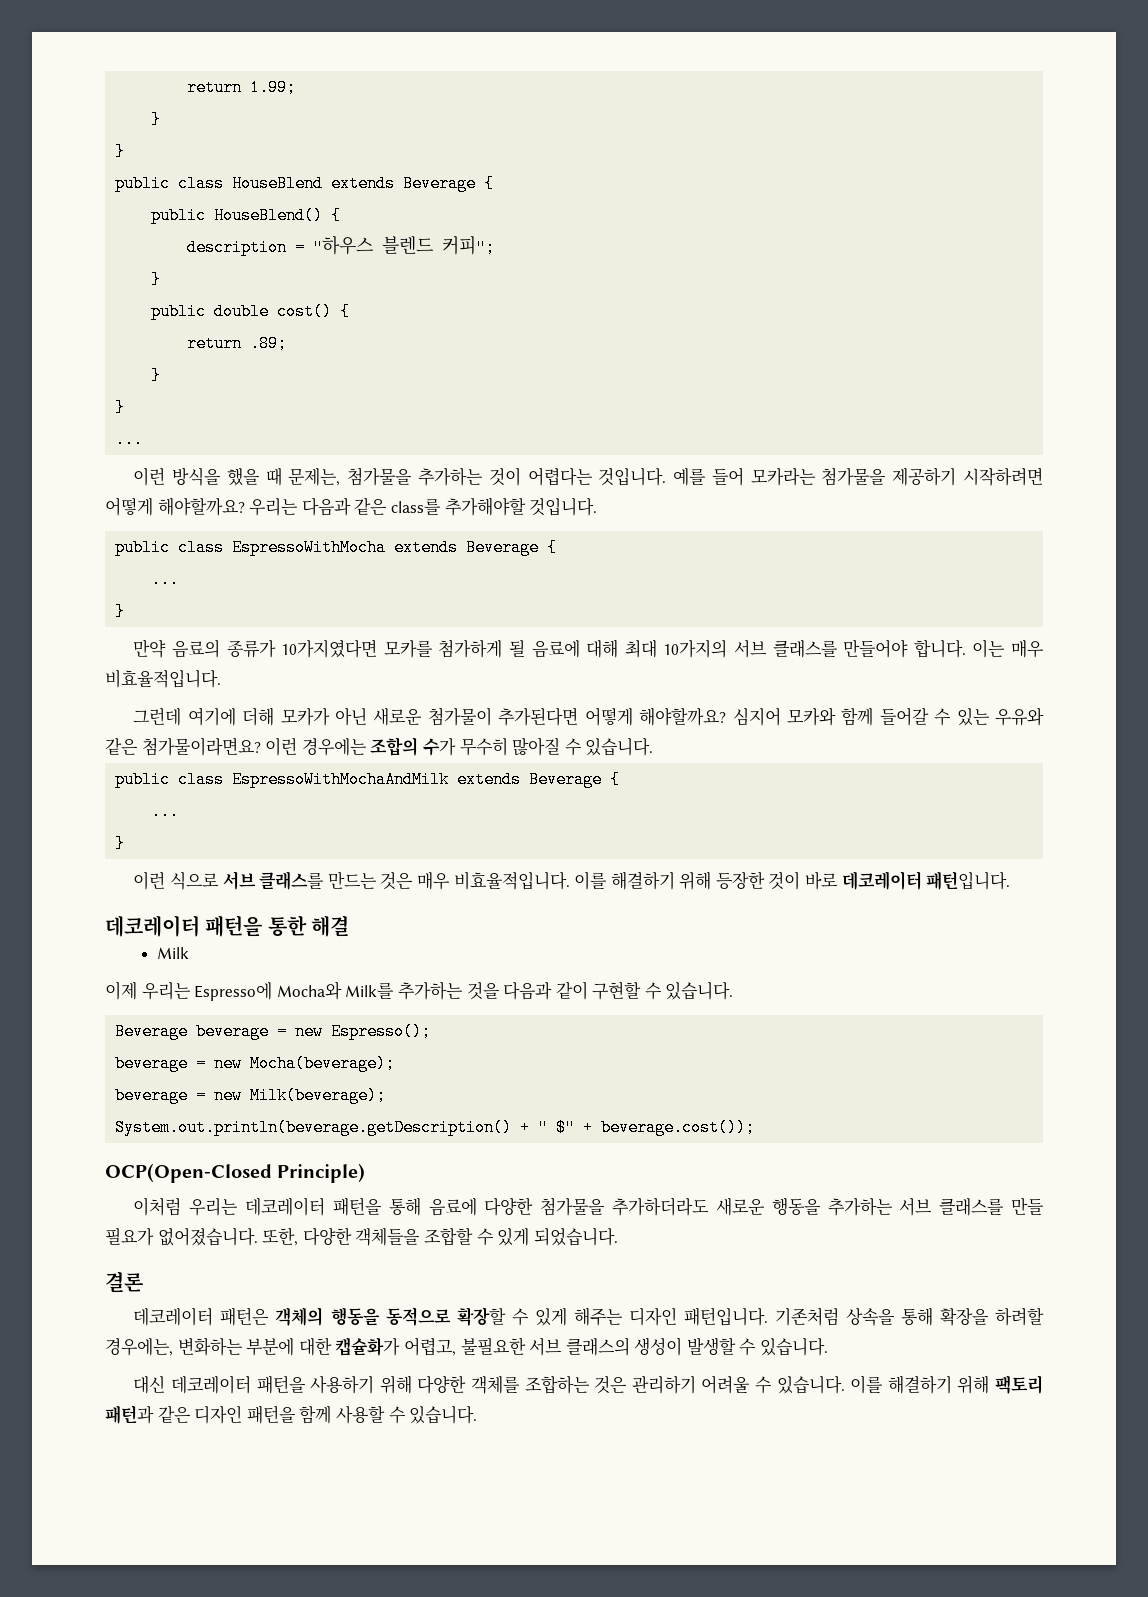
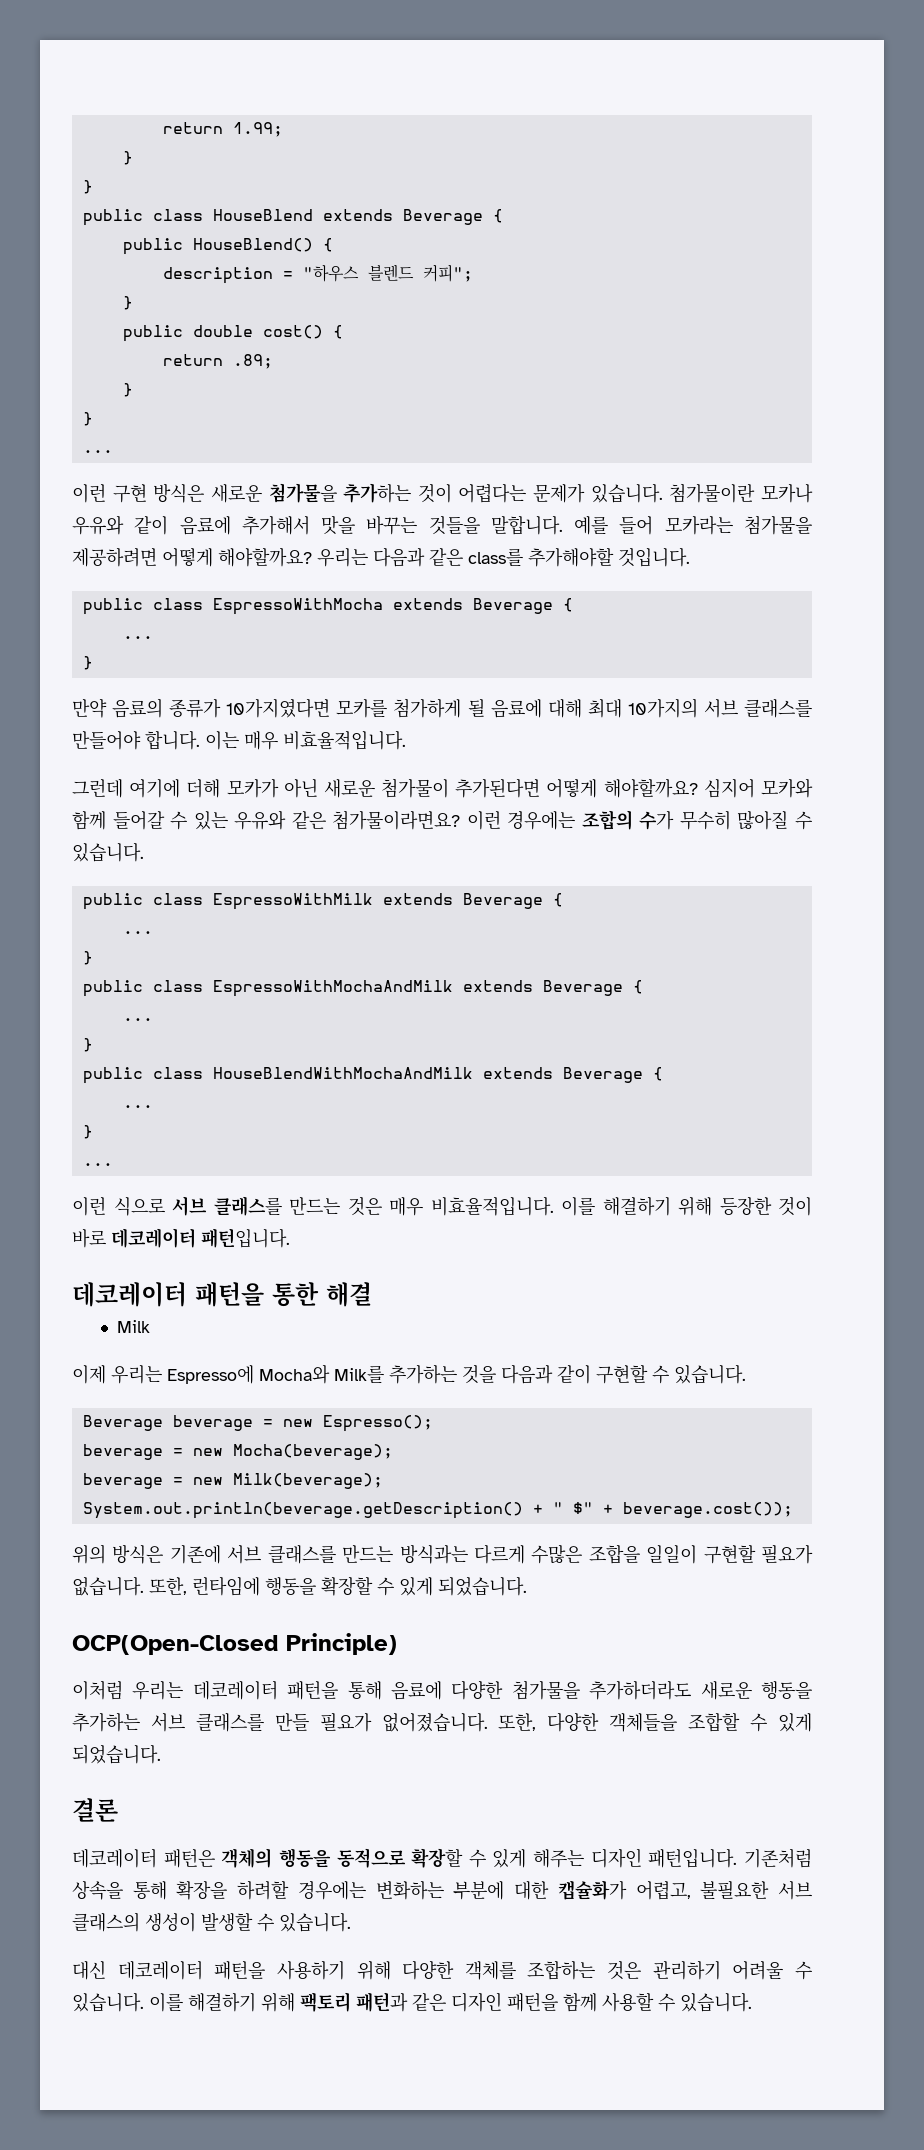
[172,467,667,486] 방식을 했을 때 문제는, 첨가물을 추가하는 것이 어렵다는 것입니다. -> [112,483,813,503] [72,515,563,535] 구현 방식은 새로운 첨가물을 추가하는 것이 어렵다는 문제가 있습니다. 첨가물이란 모카나 우유와 같이 음료에 추가해서 맛을 바꾸는 것들을 말합니다.
[892,467,1043,486] 제공하기 시작하려면 -> [72,548,157,567] 제공하려면
(654, 747) none -> [82,893,563,910] [122,931,153,934] [82,951,93,965] // public class EspressoWithMilk extends Beverage { // ... // }
(126, 843) none -> [82,1067,663,1084] [122,1105,153,1108] [82,1125,93,1139] [82,1163,113,1166] // public class HouseBlendWithMochaAndMilk extends Beverage { // ... // } // ...
(756, 1127) none -> [72,1544,813,1564] [72,1576,527,1596] // 위의 방식은 기존에 서브 클래스를 만드는 방식과는 다르게 수많은 조합을 일일이 구현할 필요가 없습니다. 또한, 런타임에 행동을 확장할 수 있게 되었습니다.
[105,1338,173,1356] 경우에는, -> [297,1881,366,1900] 경우에는

